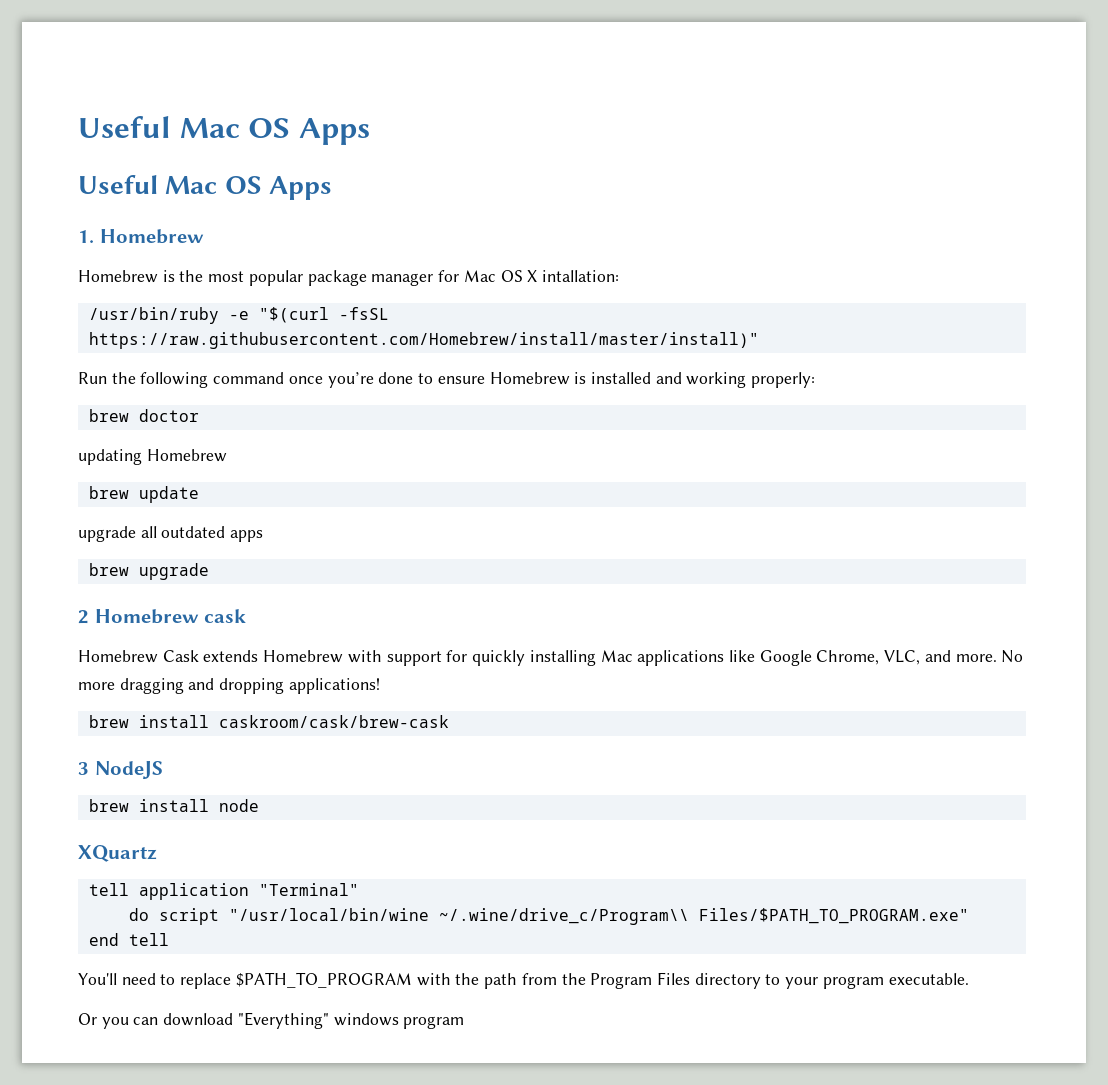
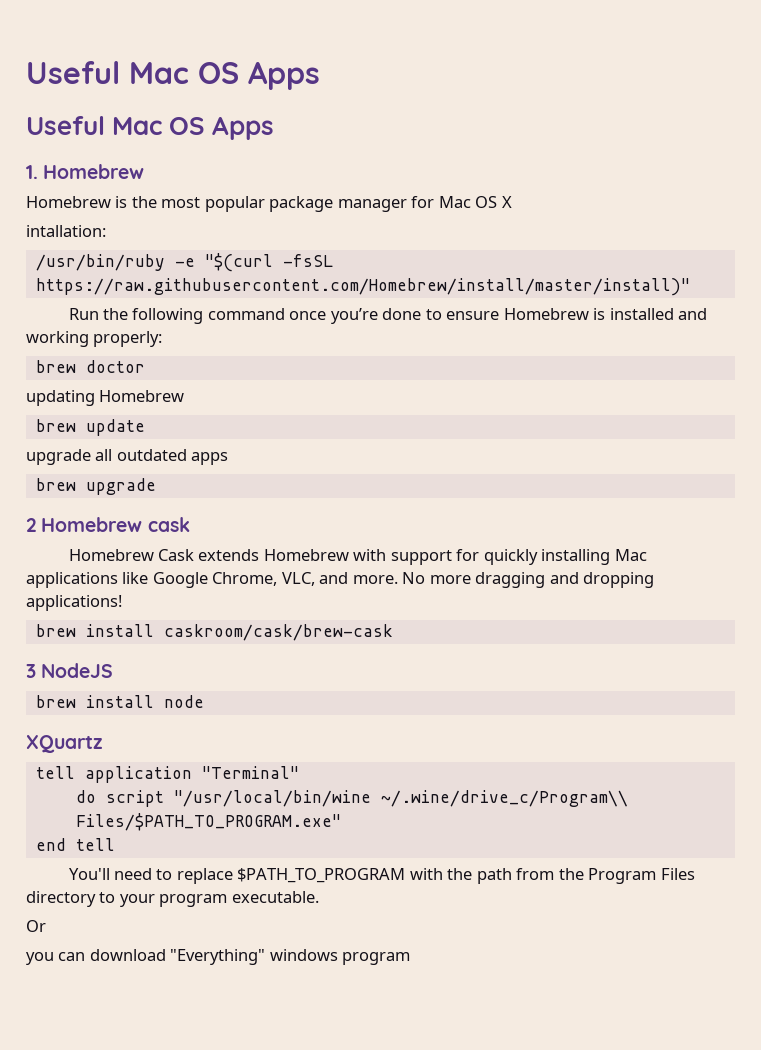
(538, 276) none -> (512, 202) //
(97, 1019) none -> (46, 926) //

